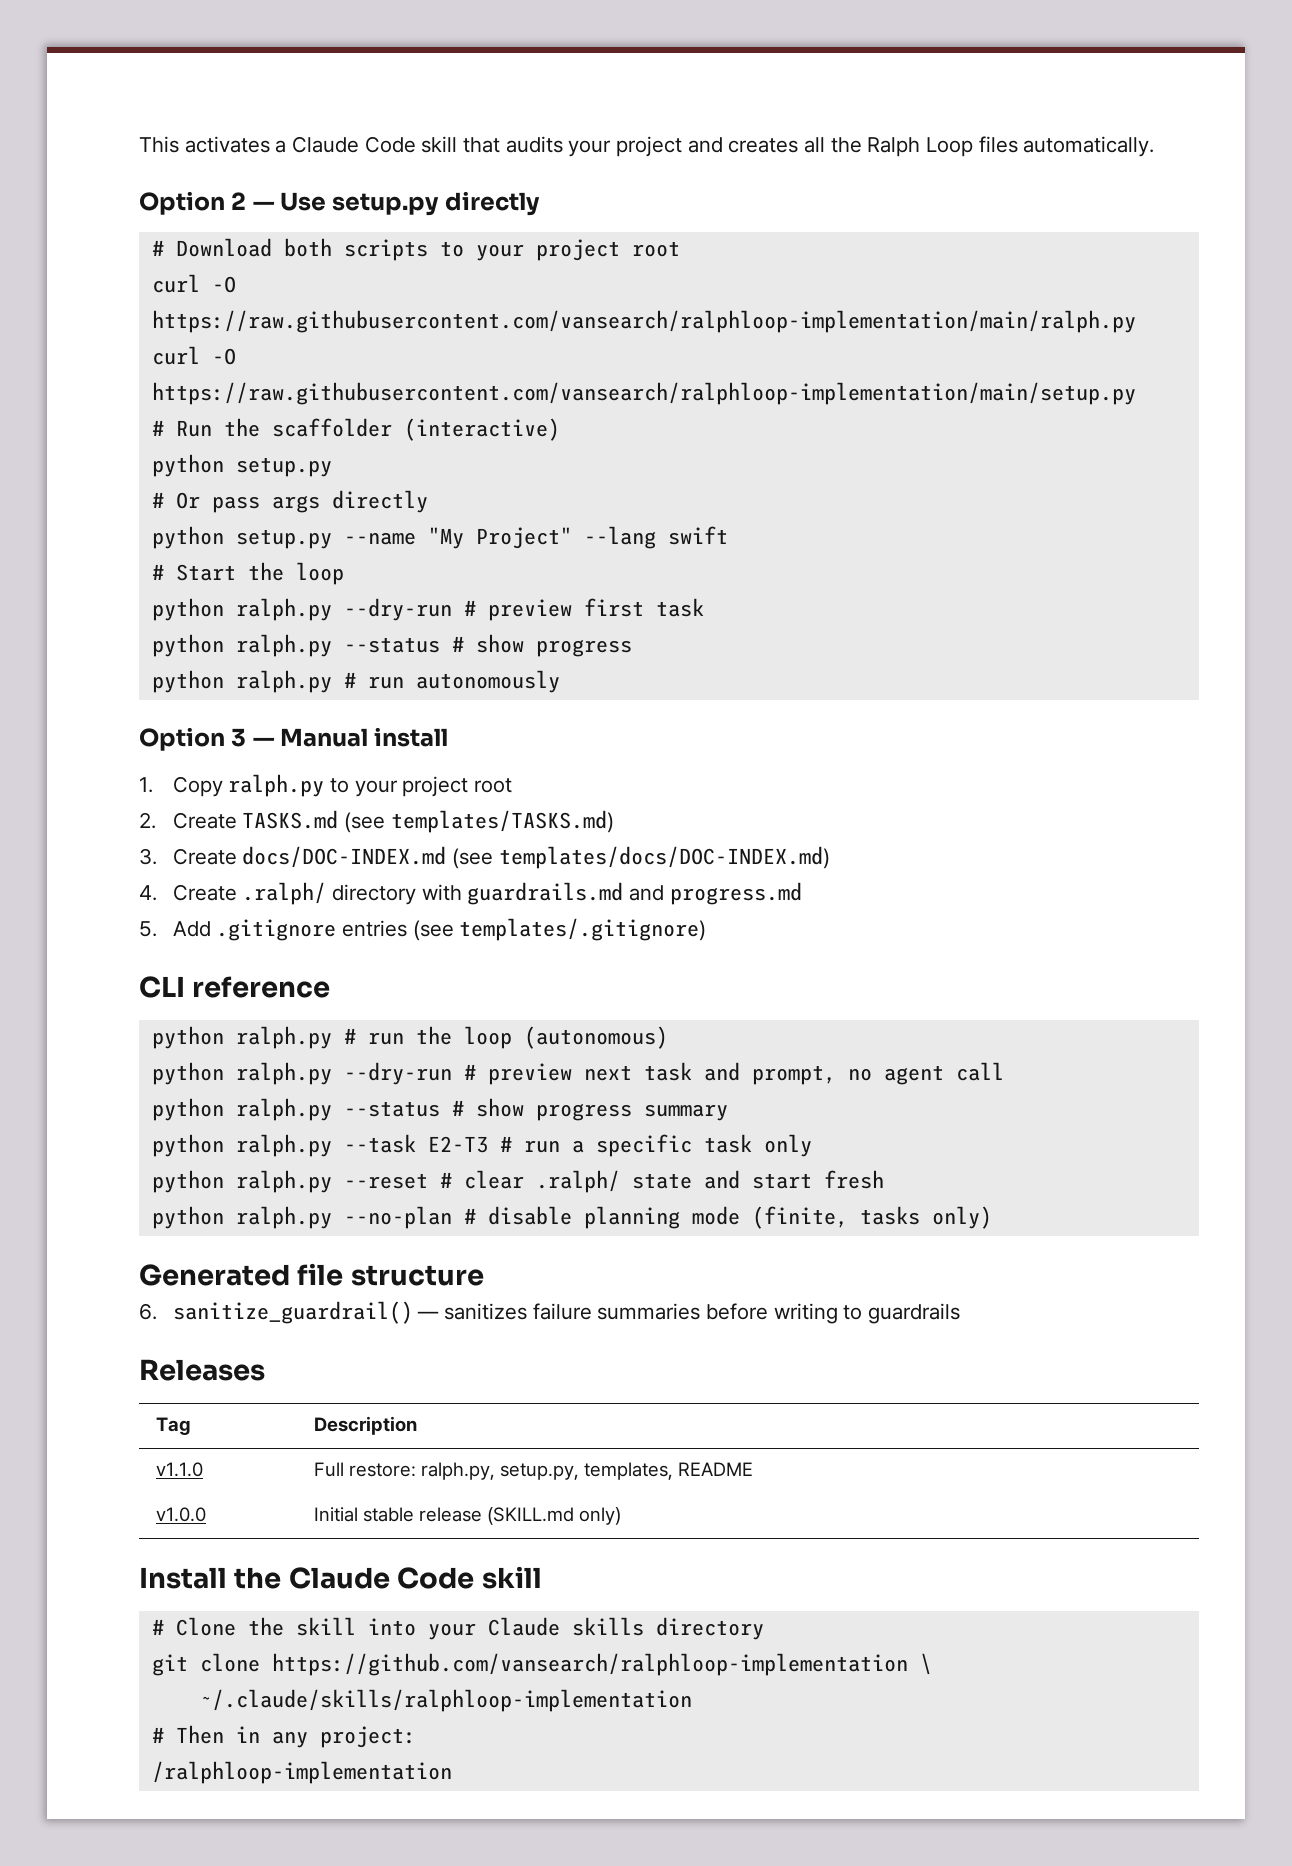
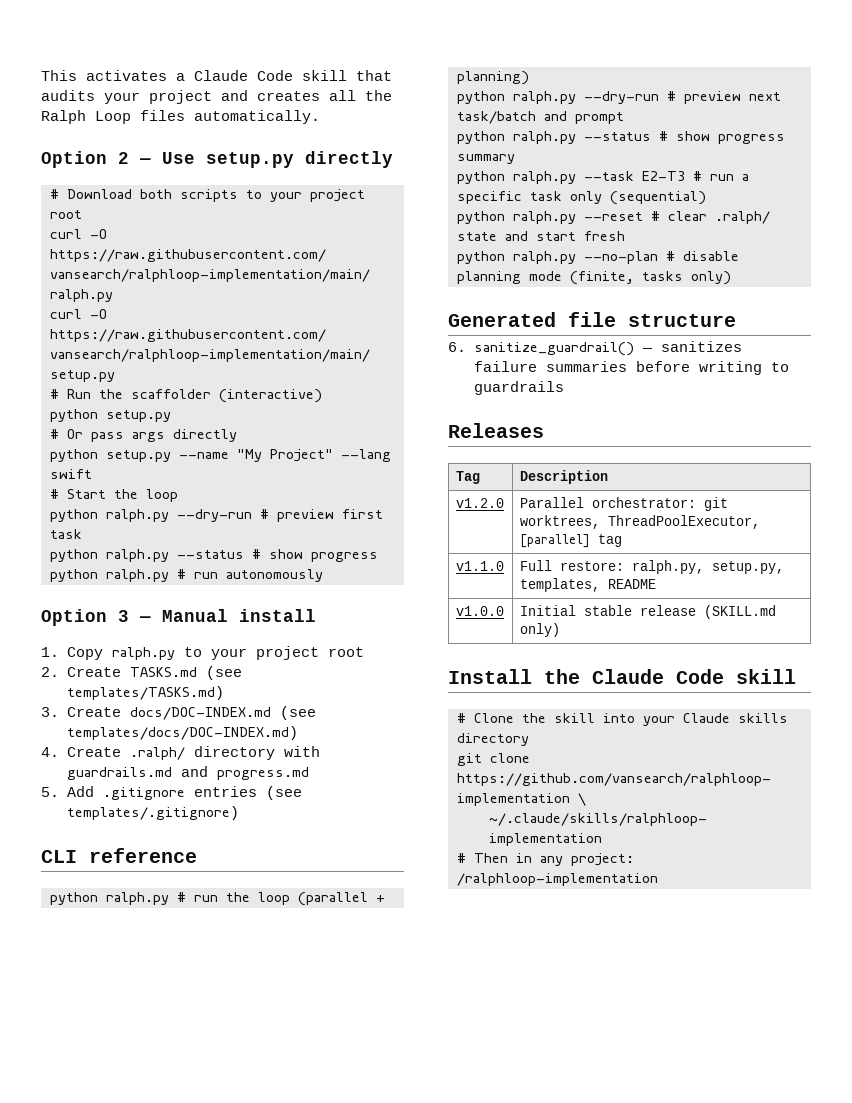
[523,1026,668,1049] (autonomous) -> [298,892,385,906] [457,71,529,85] (parallel + planning)
[643,1062,1004,1085] task and prompt, no agent call -> [457,111,624,124] task/batch and prompt
(812, 1145) none -> [610,191,706,205] (sequential)
(417, 1425) none -> [455,498,504,508] [519,497,728,511] [519,515,760,529] [519,534,622,548] // v1.2.0 | Parallel orchestrator: git worktrees, ThreadPoolExecutor, [parallel] tag

